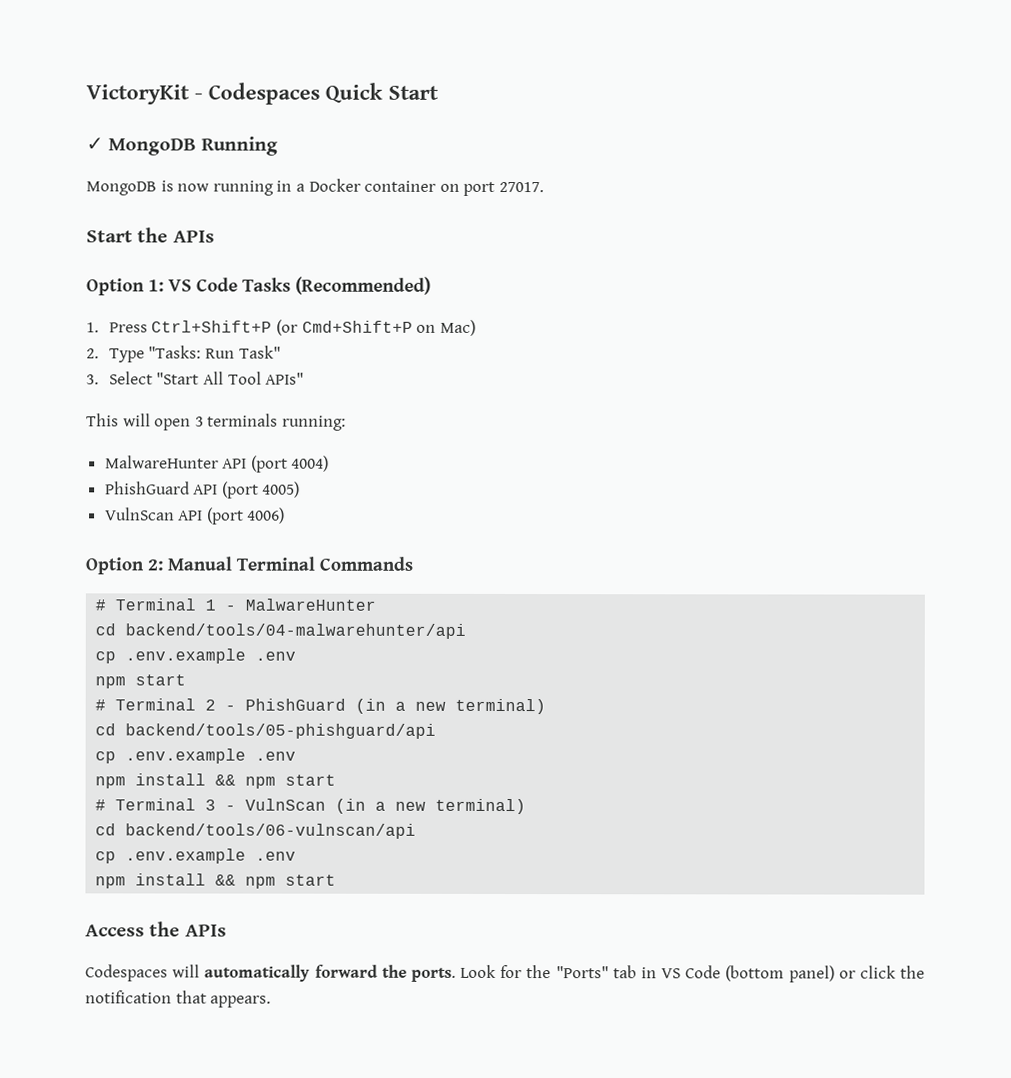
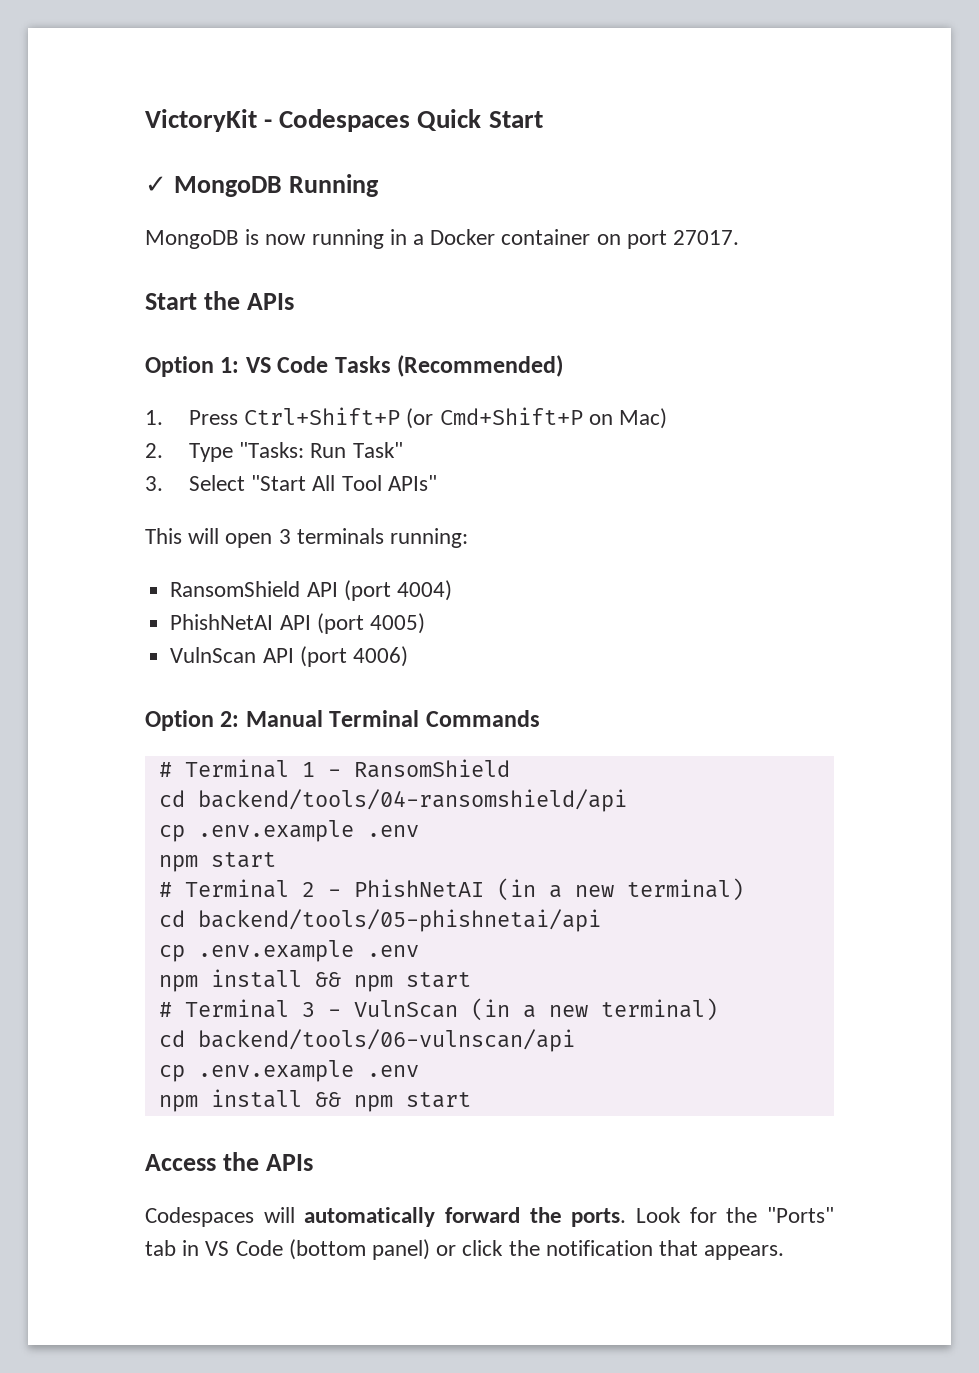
[104,455,219,469] MalwareHunter -> [170,581,301,597] RansomShield
[104,481,190,495] PhishGuard -> [170,614,274,630] PhishNetAI
[245,598,377,611] [95,623,467,639] MalwareHunter // cd backend/tools/04-malwarehunter/api -> [353,759,510,778] [158,789,627,812] RansomShield // cd backend/tools/04-ransomshield/api
[245,698,547,715] [95,723,437,739] PhishGuard (in a new terminal) // cd backend/tools/05-phishguard/api -> [353,878,744,901] [158,909,601,932] PhishNetAI (in a new terminal) // cd backend/tools/05-phishnetai/api

